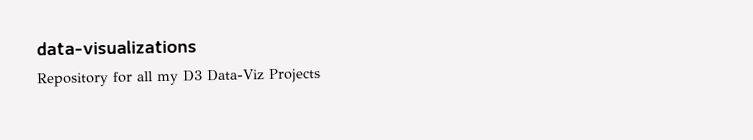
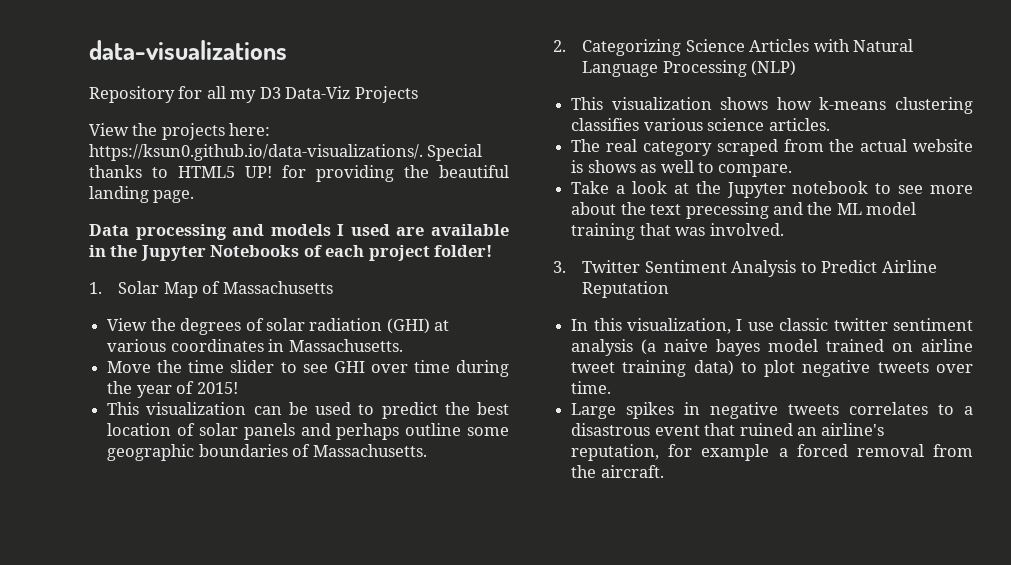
(321, 76) none -> [89,123,271,140] [89,144,483,161] [89,165,509,182] [89,186,195,203] [89,224,509,240] [89,245,493,261] [89,281,333,298] [107,318,450,335] [107,339,403,352] [107,360,510,377] [107,381,238,398] [107,402,509,419] [107,423,509,440] [107,444,427,461] [553,39,914,56] [582,60,797,77] [571,97,973,114] [571,118,830,131] [571,139,973,156] [571,160,793,177] [571,181,973,198] [571,202,917,219] [571,223,784,240] [553,260,937,277] [582,281,670,298] [571,318,973,334] [571,339,973,356] [571,360,973,377] [571,381,612,394] [571,402,973,419] [571,423,885,436] [571,444,973,461] [571,465,664,478] // View the projects here: https://ksun0.github.io/data-visualizations/. Special thanks to HTML5 UP! for providing the beautiful landing page. // Data processing and models I used are available in the Jupyter Notebooks of each project folder! // 1. Solar Map of Massachusetts // View the degrees of solar radiation (GHI) at various coordinates in Massachusetts. // Move the time slider to see GHI over time during the year of 2015! // This visualization can be used to predict the best location of solar panels and perhaps outline some geographic boundaries of Massachusetts. // 2. Categorizing Science Articles with Natural Language Processing (NLP) // This visualization shows how k-means clustering classifies various science articles. // The real category scraped from the actual website is shows as well to compare. // Take a look at the Jupyter notebook to see more about the text precessing and the ML model training that was involved. // 3. Twitter Sentiment Analysis to Predict Airline Reputation // In this visualization, I use classic twitter sentiment analysis (a naive bayes model trained on airline tweet training data) to plot negative tweets over time. // Large spikes in negative tweets correlates to a disastrous event that ruined an airline's reputation, for example a forced removal from the aircraft.

